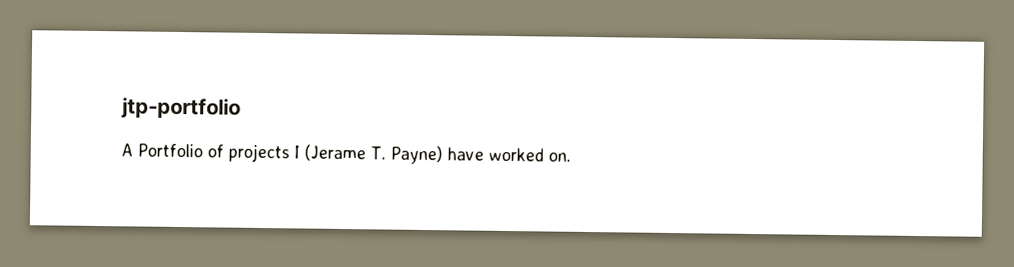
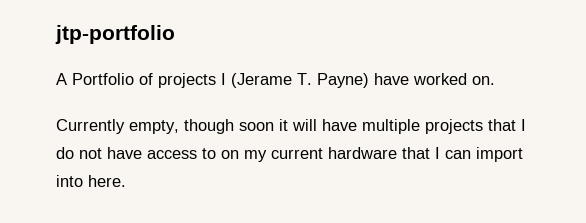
(571, 157) none -> [56,119,526,134] [56,147,523,162] [56,175,126,187] // Currently empty, though soon it will have multiple projects that I do not have access to on my current hardware that I can import into here.

